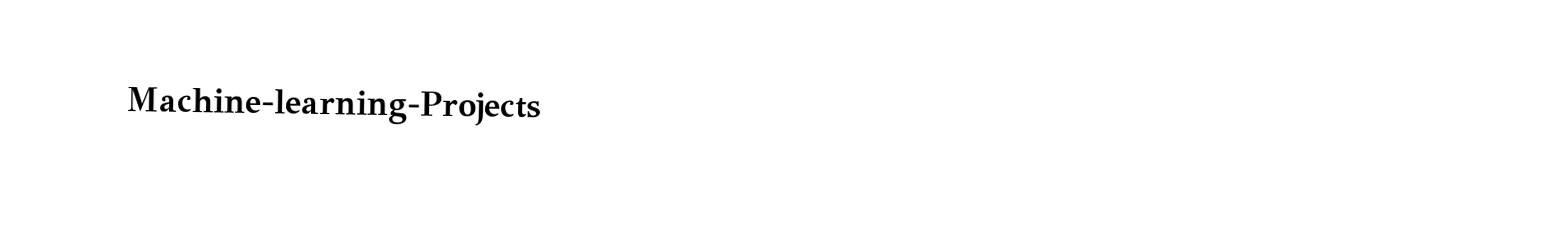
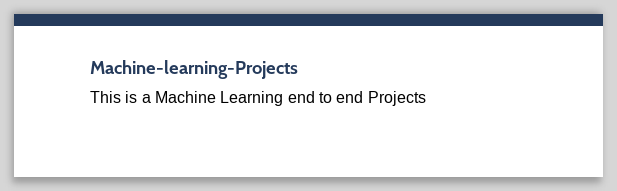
(542, 106) none -> [90,91,426,106] // This is a Machine Learning end to end Projects

